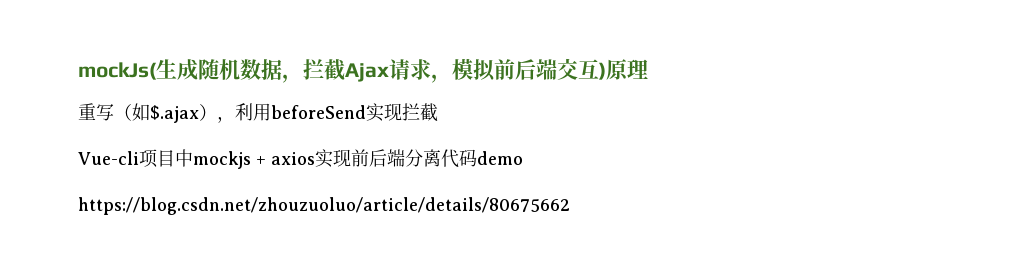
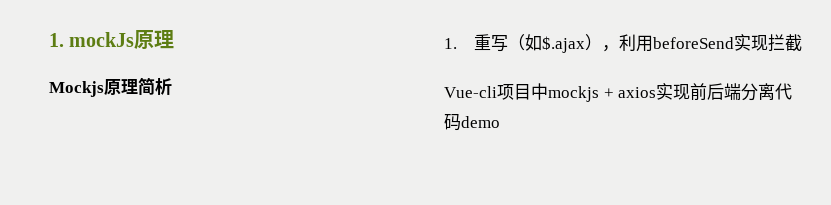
[78,58,648,83] mockJs(生成随机数据，拦截Ajax请求，模拟前后端交互)原理 // -> [49,30,175,49] [49,77,172,97] [444,38,457,49] 1. mockJs原理 // Mockjs原理简析 // 1.
[78,197,570,215] // https://blog.csdn.net/zhouzuoluo/article/details/80675662 -> (500, 122) none

